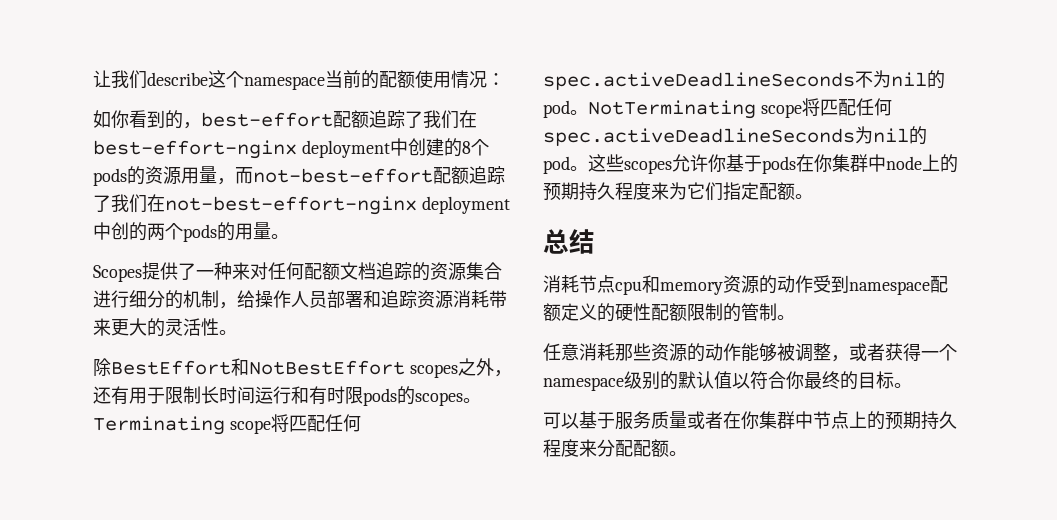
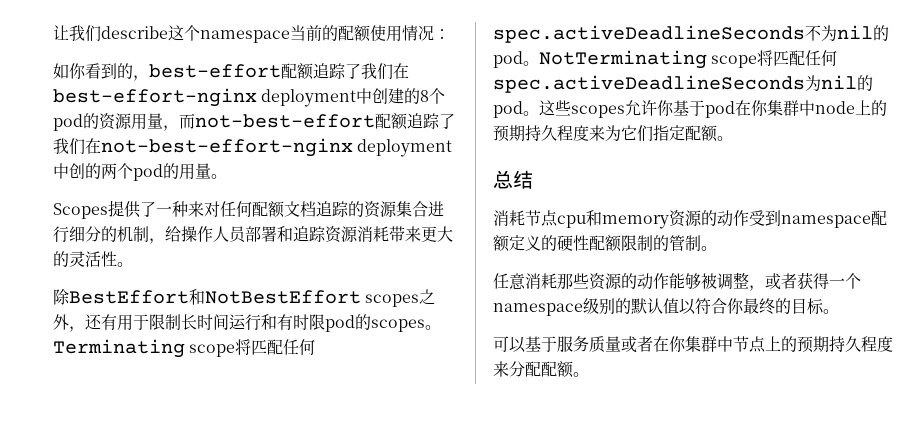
[93,168,127,186] pods -> [53,114,83,131] pod
[183,224,217,242] pods -> [133,164,163,181] pod
[363,388,397,406] pods -> [325,315,355,332] pod
[762,156,796,174] pods -> [705,101,735,118] pod

